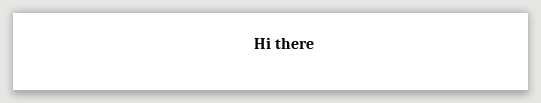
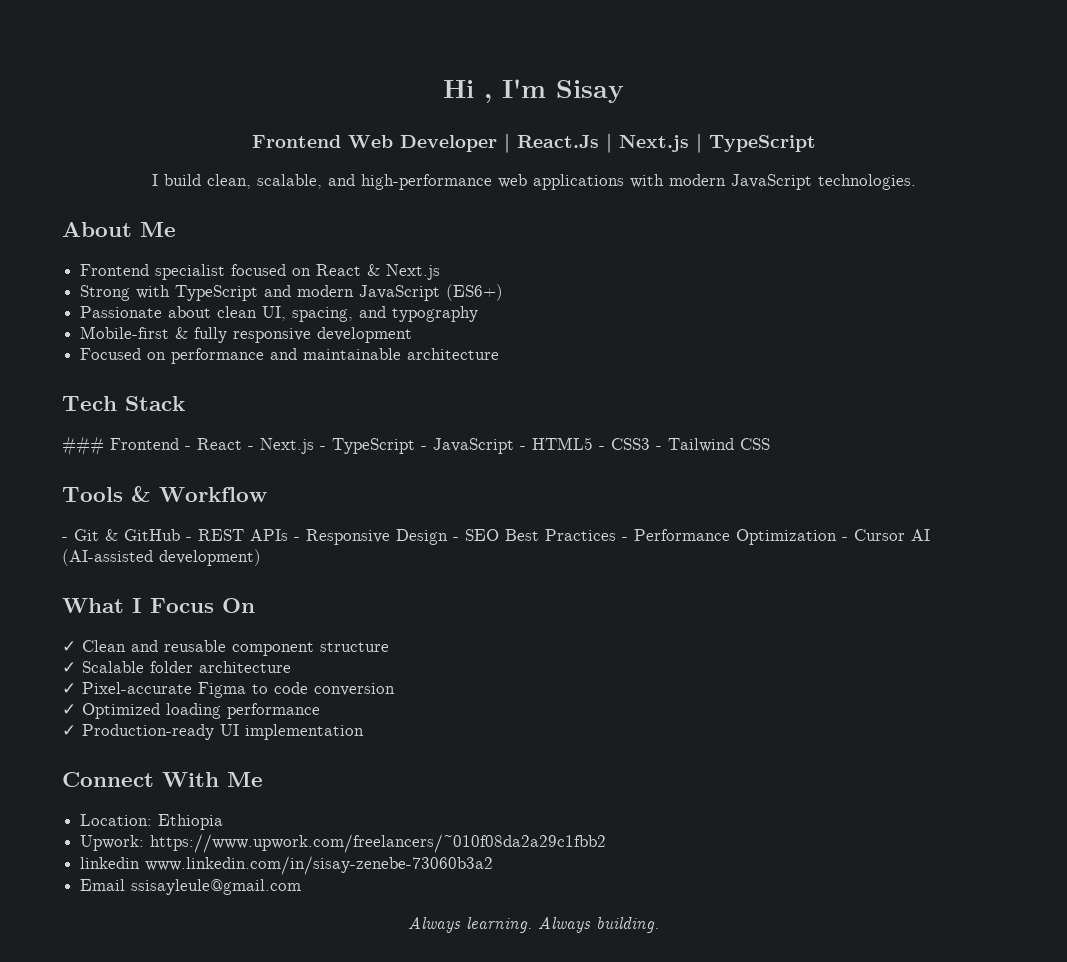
[275,37,315,49] there -> [484,79,624,103] [251,133,816,153] [151,174,916,190] [62,222,176,237] [80,264,441,280] [80,284,504,301] [80,306,479,322] [80,326,413,343] [80,348,500,364] [62,396,185,411] [62,436,770,456] [62,486,267,502] [62,529,930,545] [62,549,261,566] [62,598,255,613] [62,640,389,656] [62,661,291,673] [62,682,395,698] [62,703,320,719] [62,724,364,740] [62,772,263,787] [80,814,224,830] [80,834,607,853] [80,856,494,875] [80,879,302,895] [408,917,659,933] , I'm Sisay // Frontend Web Developer | React.Js | Next.js | TypeScript // I build clean, scalable, and high-performance web applications with modern JavaScript technologies. // About Me // Frontend specialist focused on React & Next.js // Strong with TypeScript and modern JavaScript (ES6+) // Passionate about clean UI, spacing, and typography // Mobile-first & fully responsive development // Focused on performance and maintainable architecture // Tech Stack // ### Frontend - React - Next.js - TypeScript - JavaScript - HTML5 - CSS3 - Tailwind CSS // Tools & Workflow // - Git & GitHub - REST APIs - Responsive Design - SEO Best Practices - Performance Optimization - Cursor AI (AI-assisted development) // What I Focus On // ✓ Clean and reusable component structure // ✓ Scalable folder architecture // ✓ Pixel-accurate Figma to code conversion // ✓ Optimized loading performance // ✓ Production-ready UI implementation // Connect With Me // Location: Ethiopia // Upwork: https://www.upwork.com/freelancers/~010f08da2a29c1fbb2 // linkedin www.linkedin.com/in/sisay-zenebe-73060b3a2 // Email ssisayleule@gmail.com // Always learning. Always building.

